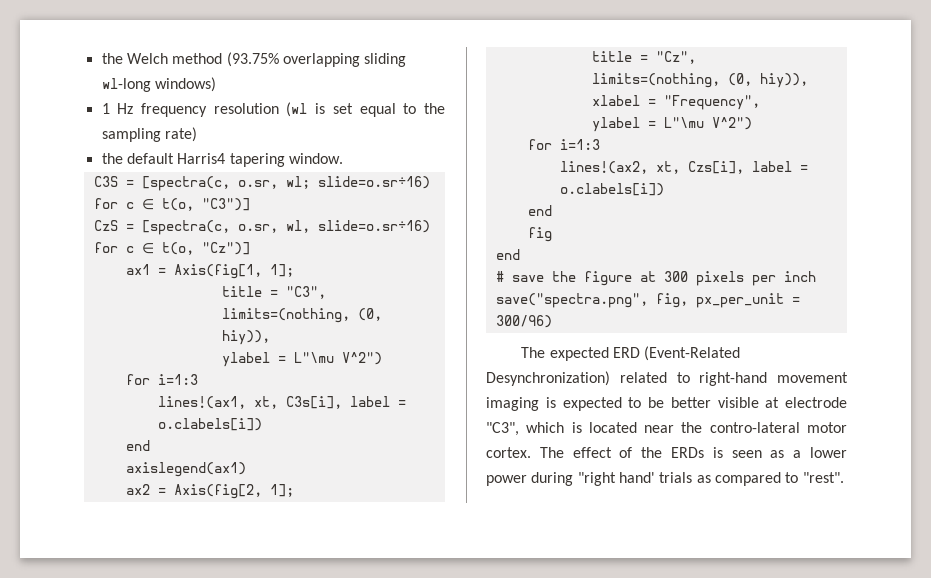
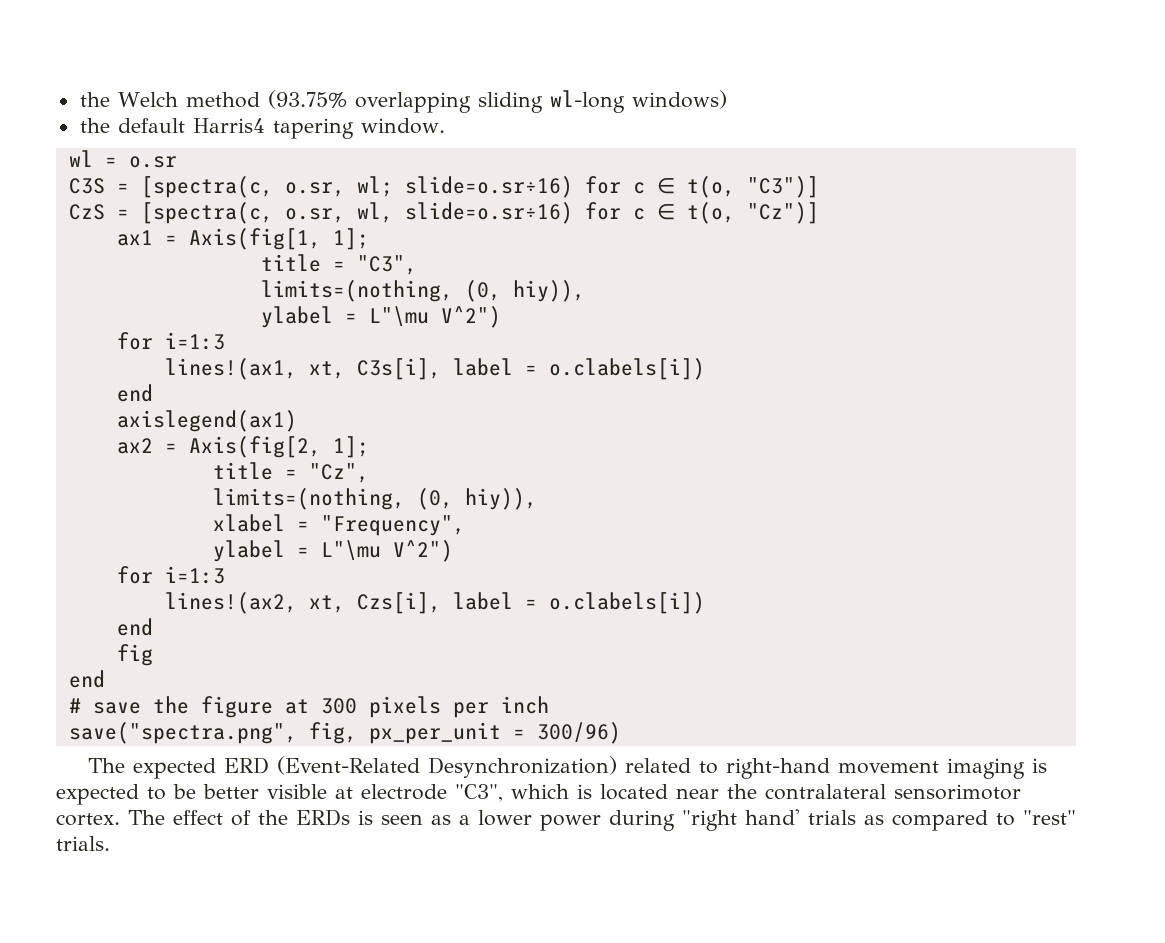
[101,102,445,117] [101,127,197,142] // 1 Hz frequency resolution (wl is set equal to the sampling rate) -> (727, 99) none
(343, 158) none -> [68,150,177,168] // wl = o.sr
[709,422,847,433] contro-lateral motor -> [765,784,1021,800] contralateral sensorimotor
[802,472,844,483] "rest". -> [1023,810,1076,825] [56,836,110,851] "rest" trials.

